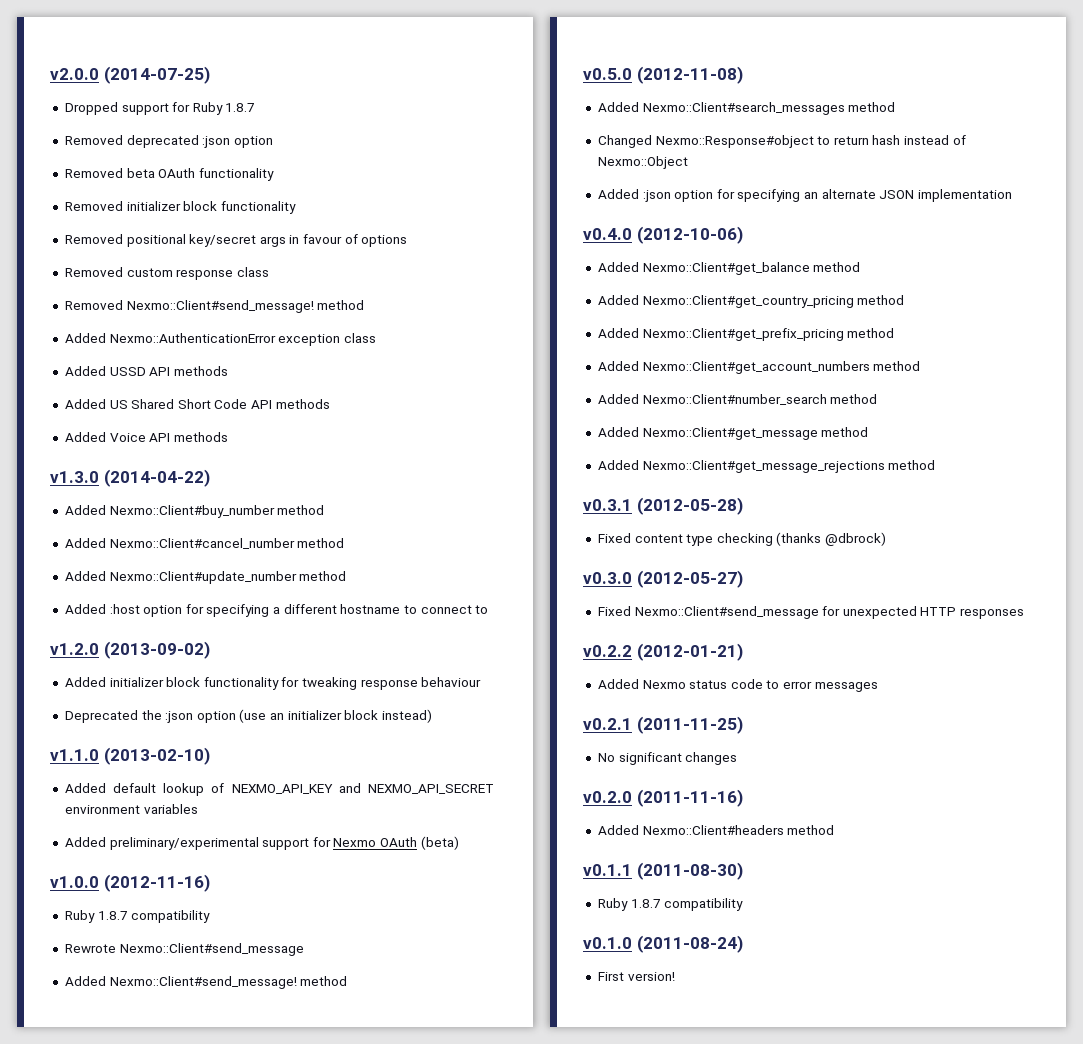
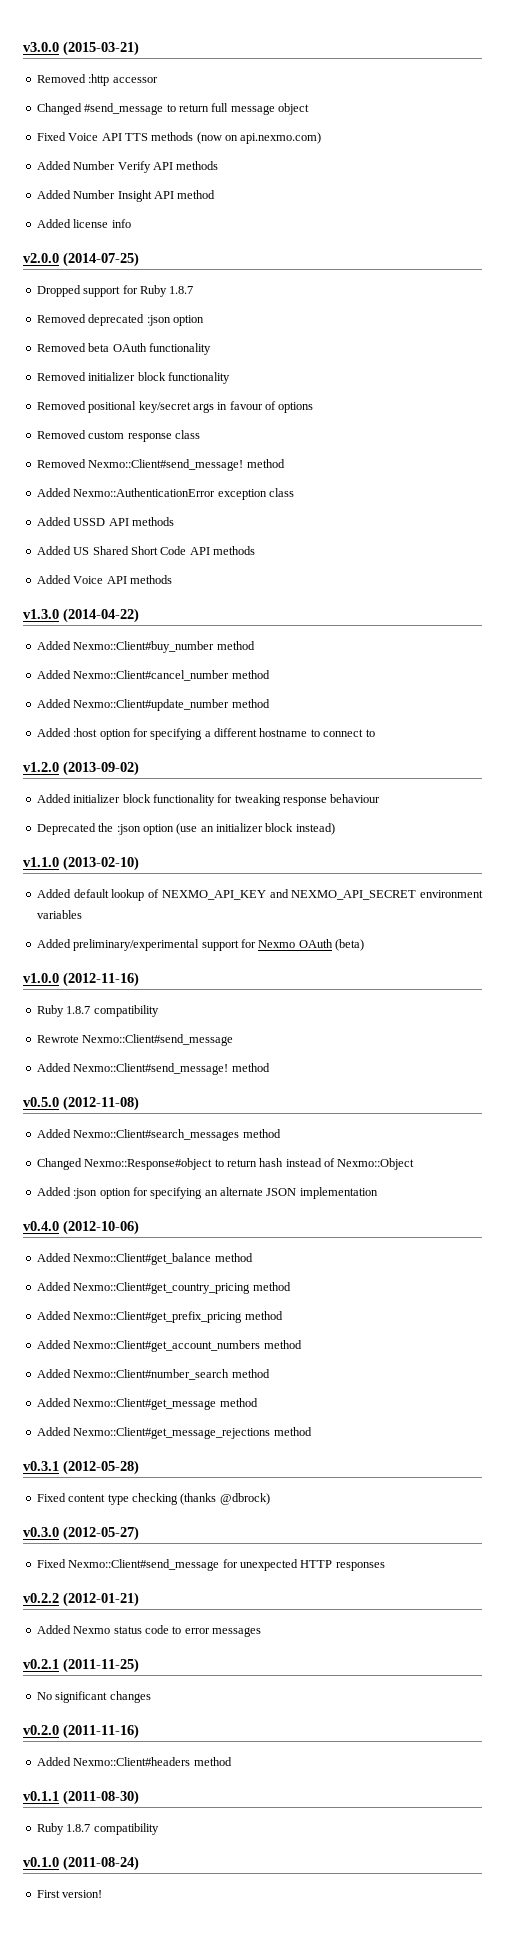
(50, 74) none -> [23,41,139,56] [36,74,158,86] [36,103,309,115] [36,132,322,144] [36,161,219,173] [36,190,216,202] [36,219,131,228] v3.0.0 (2015-03-21) // Removed :http accessor // Changed #send_message to return full message object // Fixed Voice API TTS methods (now on api.nexmo.com) // Added Number Verify API methods // Added Number Insight API method // Added license info //

